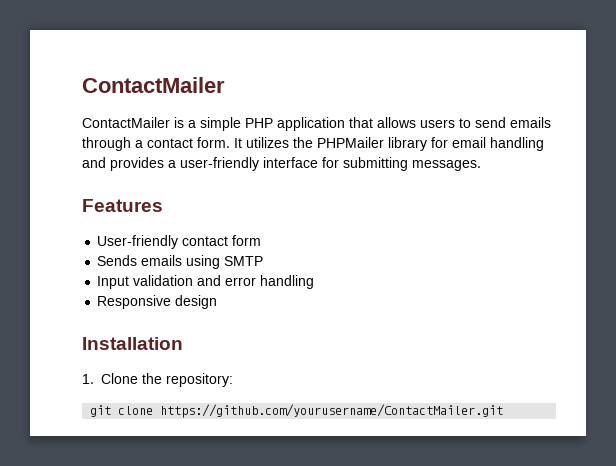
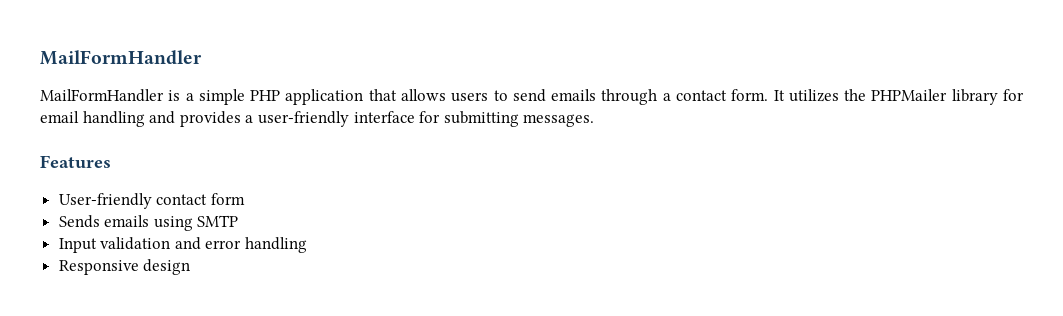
[82,77,225,93] [82,117,170,128] ContactMailer // ContactMailer -> [40,50,202,65] [40,89,164,102] MailFormHandler // MailFormHandler
[82,337,183,350] [82,373,233,387] [90,404,504,418] // Installation // 1. Clone the repository: // git clone https://github.com/yourusername/ContactMailer.git -> (191, 267) none

